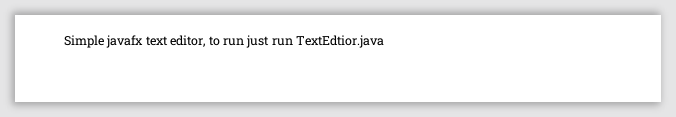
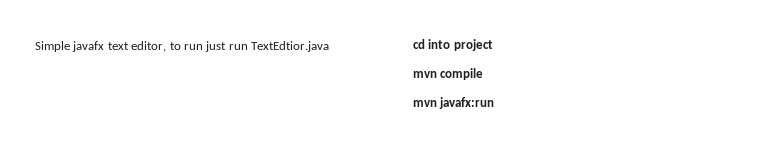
(384, 41) none -> [413,39,493,51] [413,68,484,80] [413,97,495,109] // cd into project // mvn compile // mvn javafx:run

